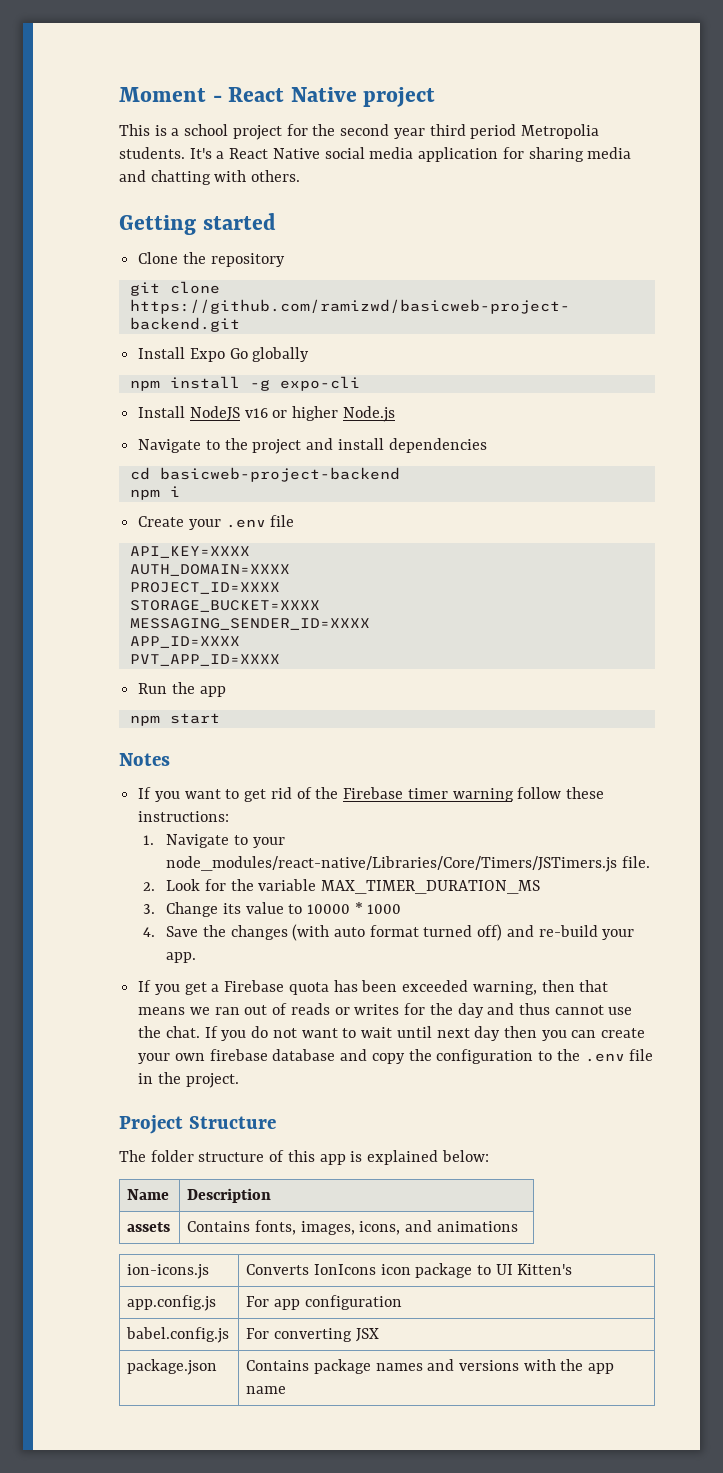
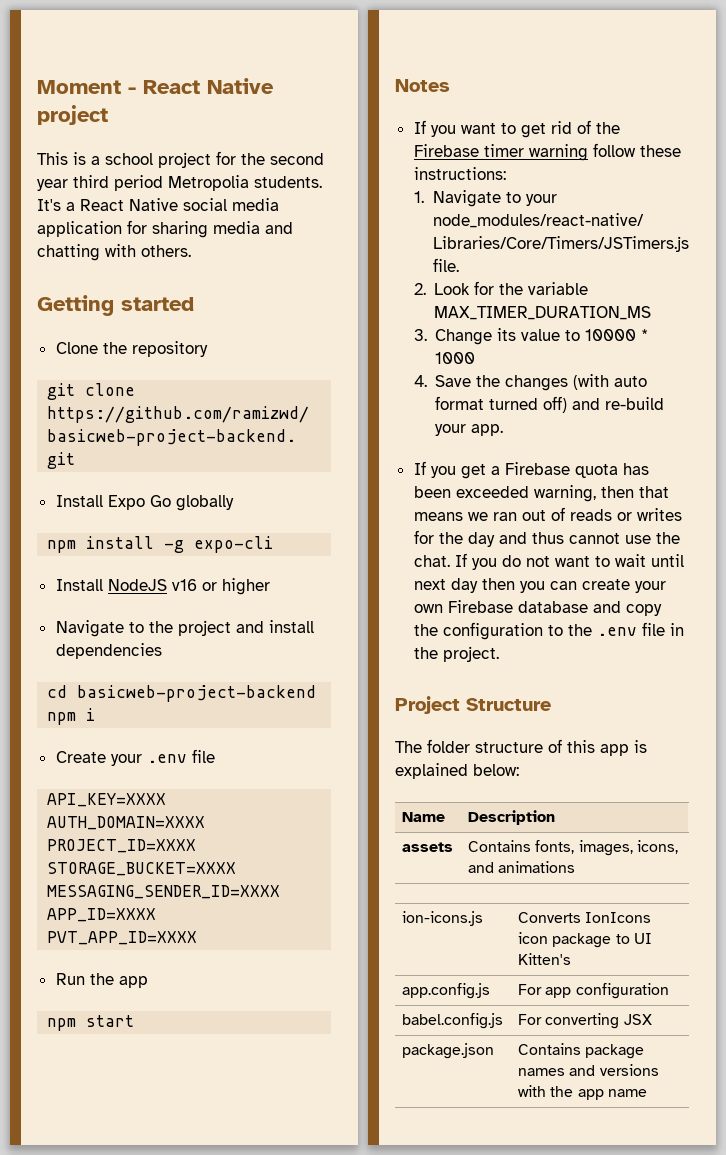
[342,406,395,422] Node.js -> (270, 586) none
[209,1049,268,1061] firebase -> [447,600,513,613] Firebase

